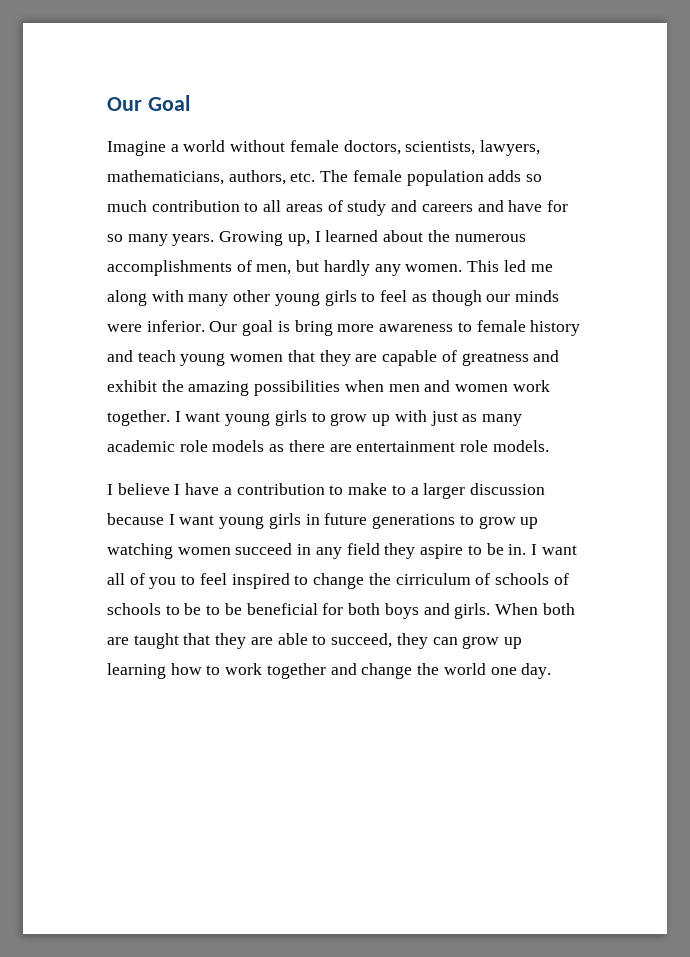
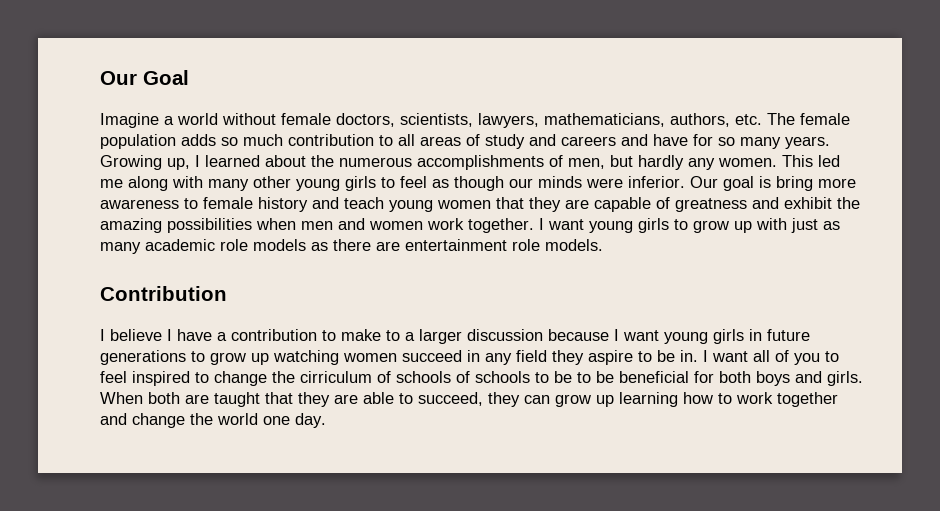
(549, 446) none -> [100,286,227,301] // Contribution

